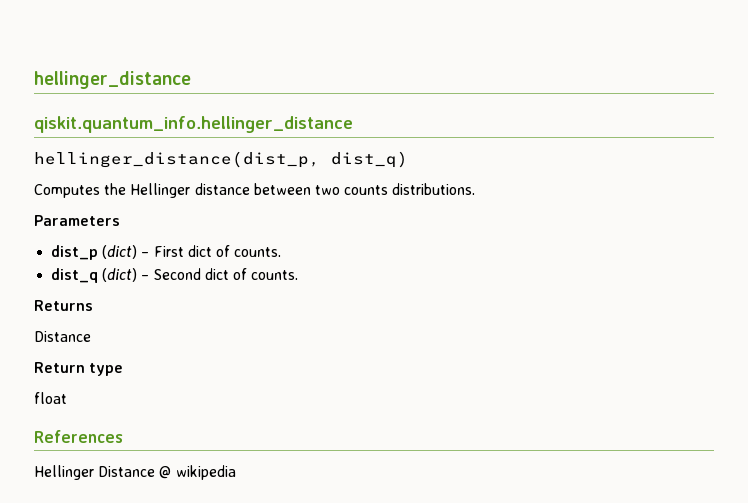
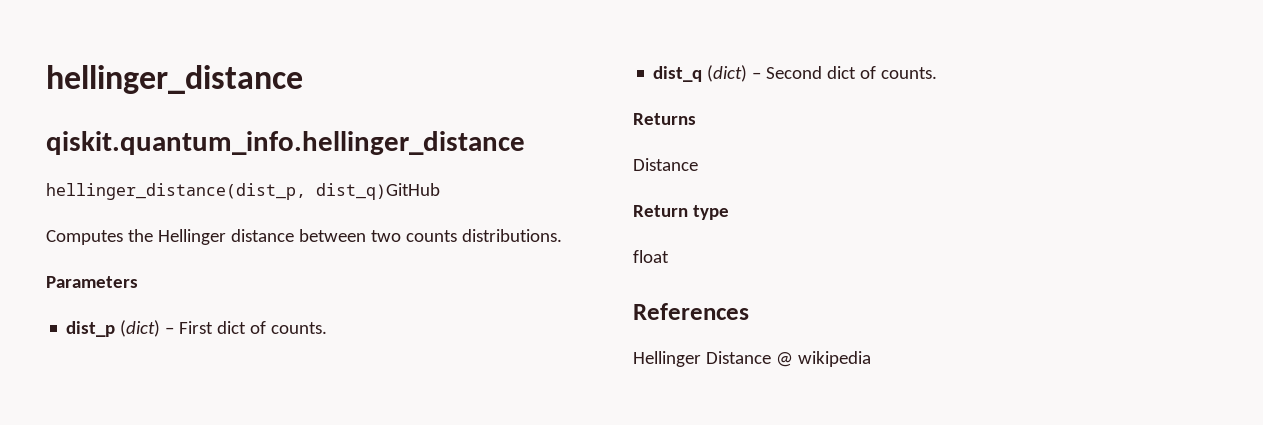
[331,151,408,168] dist_q) -> [316,183,440,200] dist_q)GitHub

